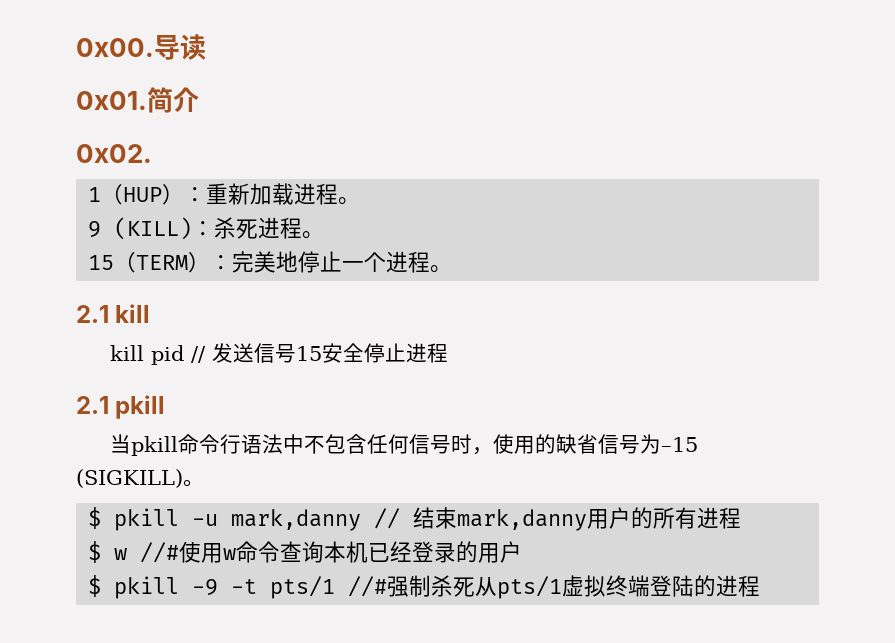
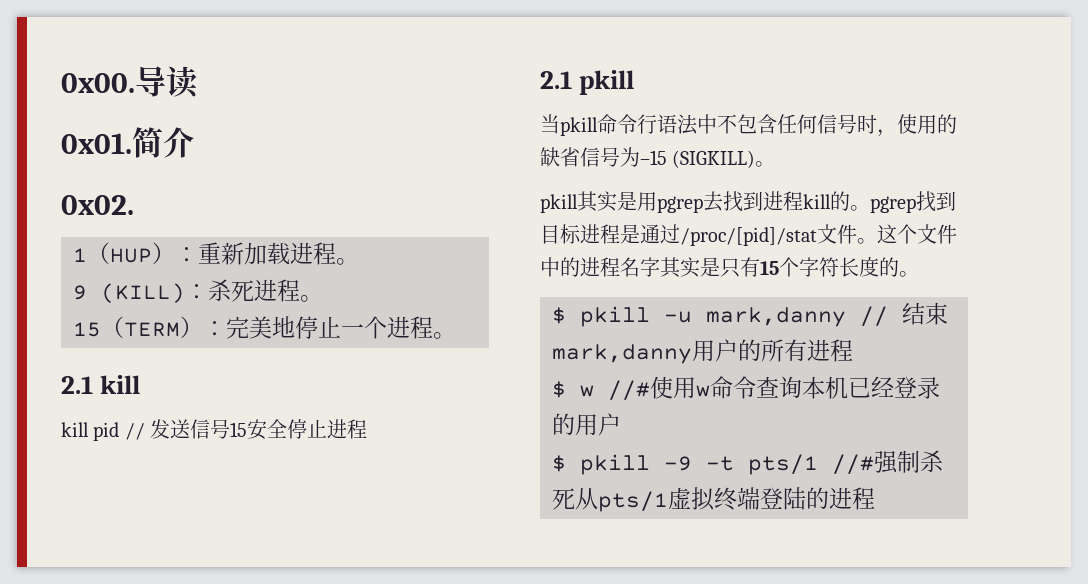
(204, 483) none -> [540,191,956,213] [540,224,957,246] [540,256,919,278] // pkill其实是用pgrep去找到进程kill的。pgrep找到目标进程是通过/proc/[pid]/stat文件。这个文件中的进程名字其实是只有15个字符长度的。

